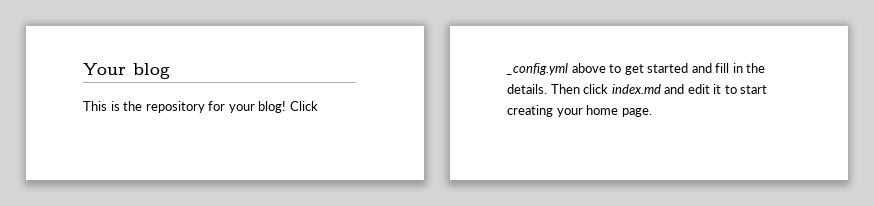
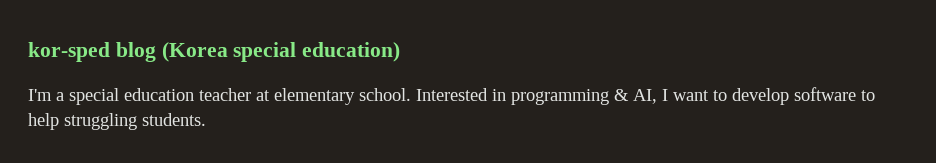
[83,63,126,75] Your -> [28,42,110,62] kor-sped
[83,101,318,113] [506,63,766,75] [507,84,768,94] [507,105,652,117] // This is the repository for your blog! Click _config.yml above to get started and fill in the details. Then click index.md and edit it to start creating your home page. -> [161,42,401,62] [28,87,875,105] [28,113,206,130] (Korea special education) // I'm a special education teacher at elementary school. Interested in programming & AI, I want to develop software to help struggling students.

